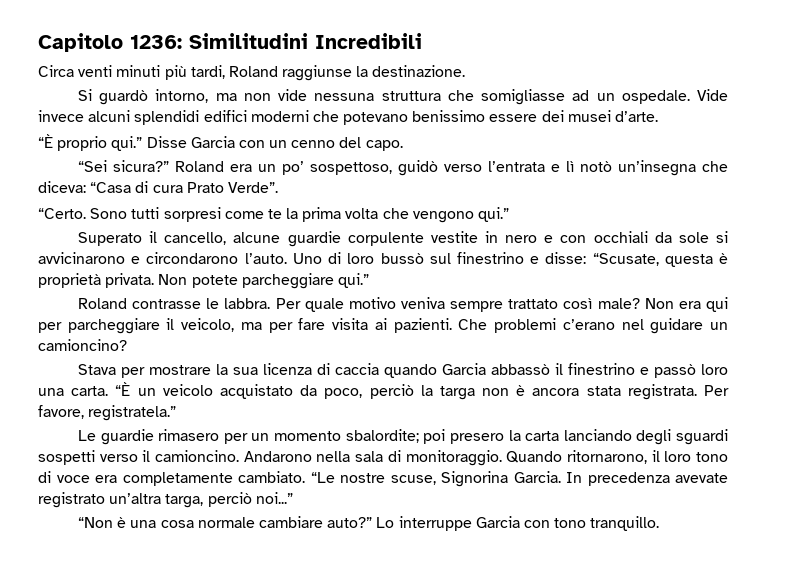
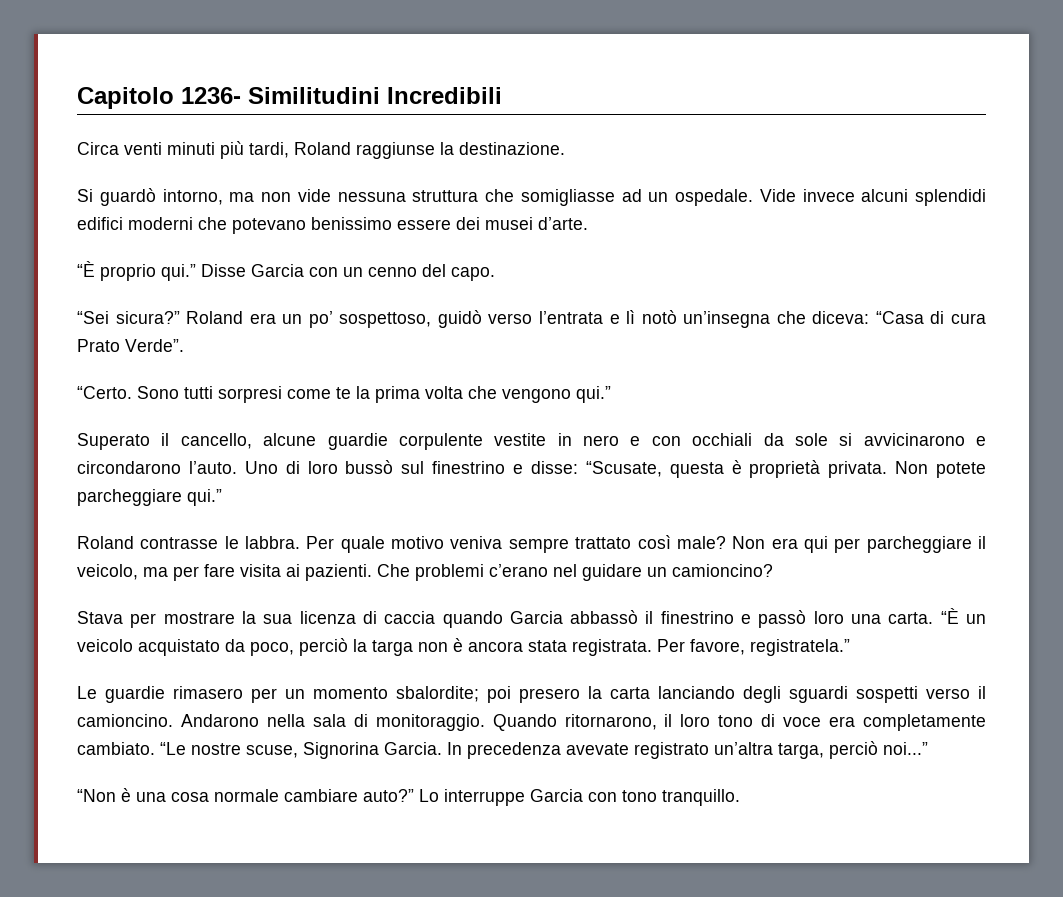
[130,35,182,49] 1236: -> [181,87,241,104] 1236-

